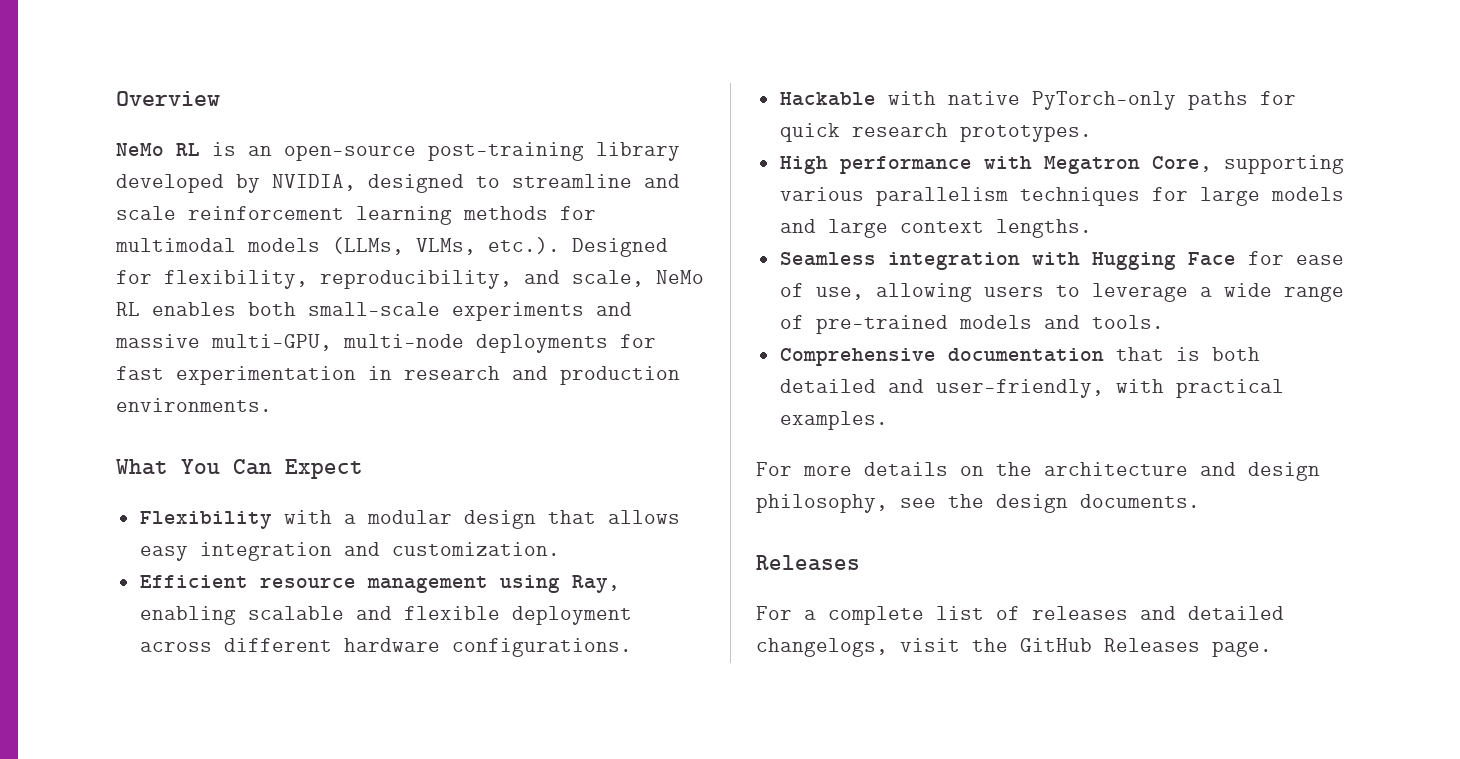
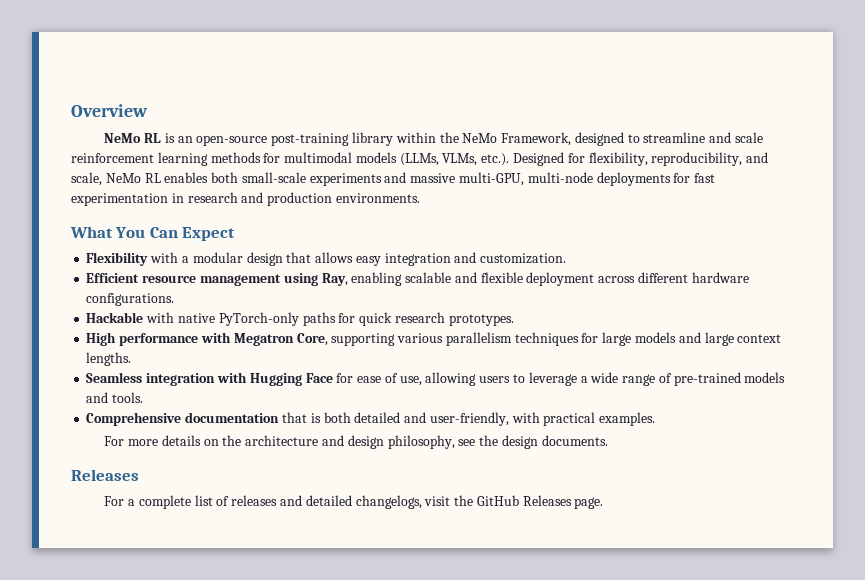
[116,174,356,193] developed by NVIDIA, -> [395,132,572,146] within the NeMo Framework,

